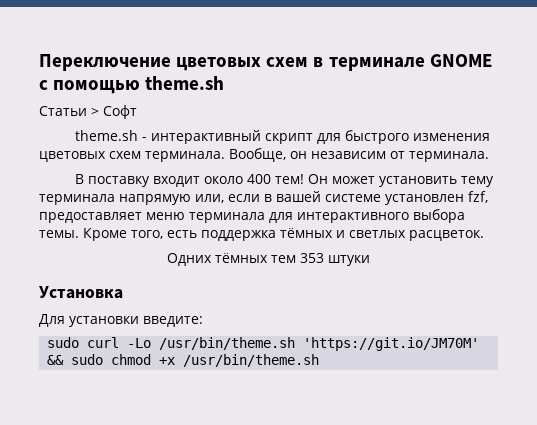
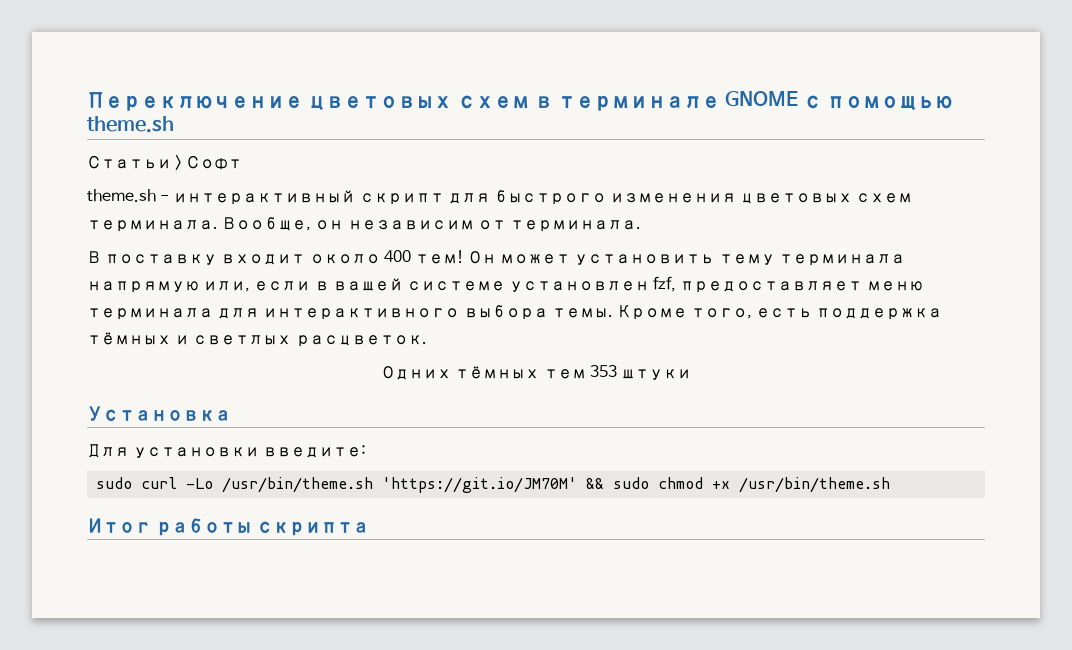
(320, 360) none -> [87,518,369,536] // Итог работы скрипта

